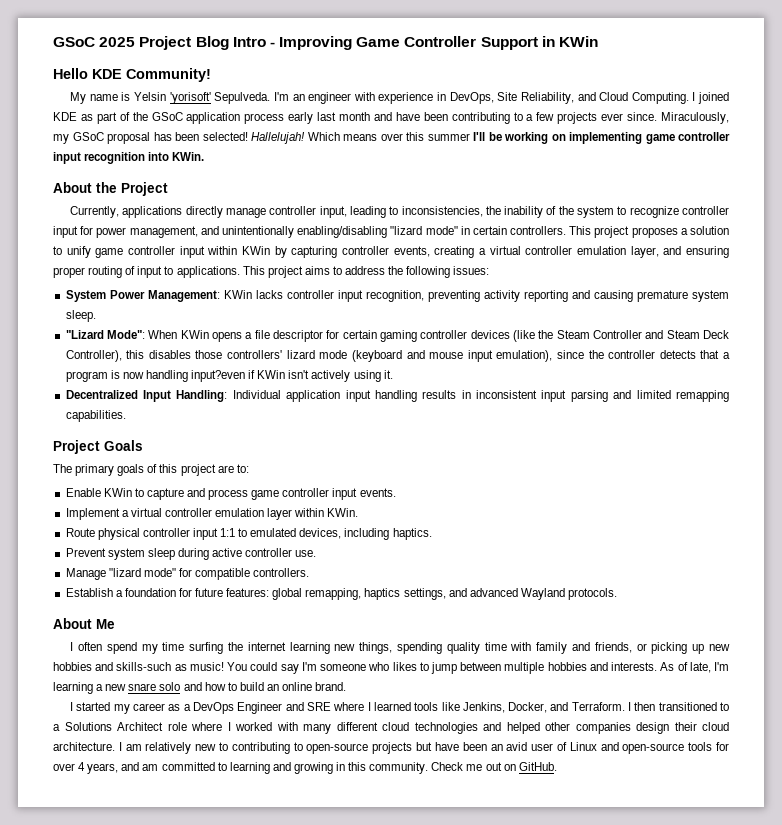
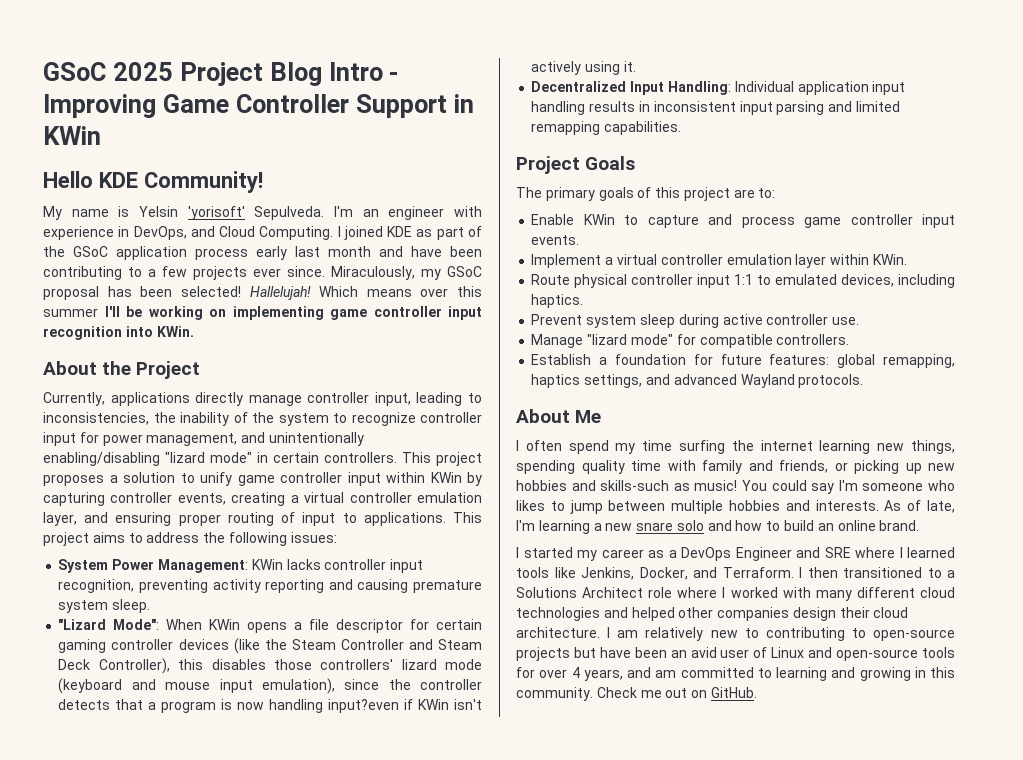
[497,92,574,104] Site Reliability, -> (187, 233) none

